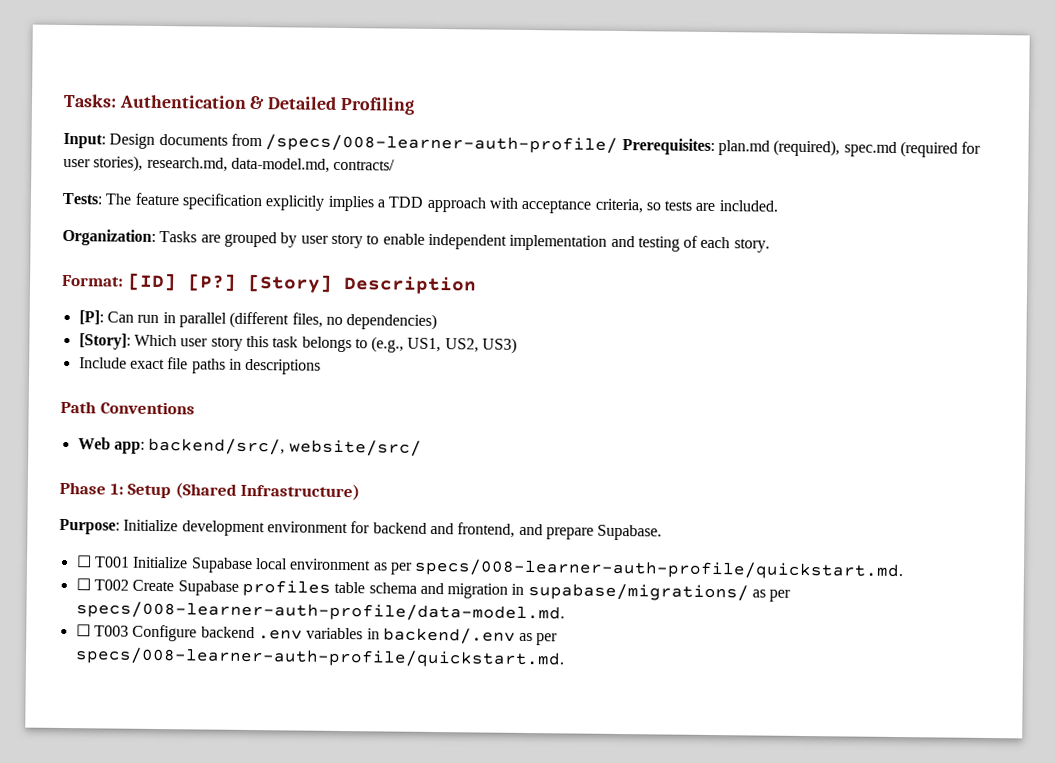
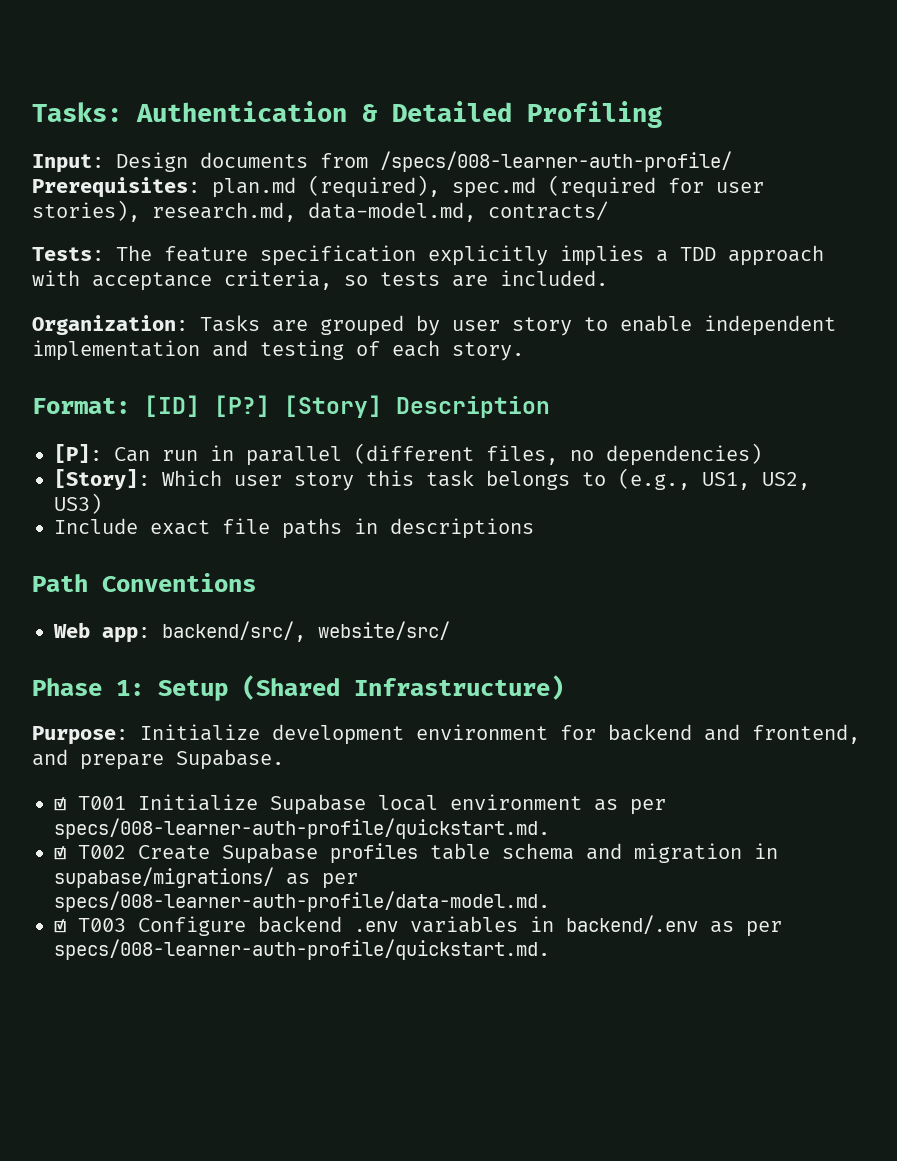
[75,555,92,568] ☐ -> [54,797,66,811] ☑
[75,578,91,591] ☐ -> [54,846,66,860] ☑
[75,624,91,637] ☐ -> [54,919,66,933] ☑

